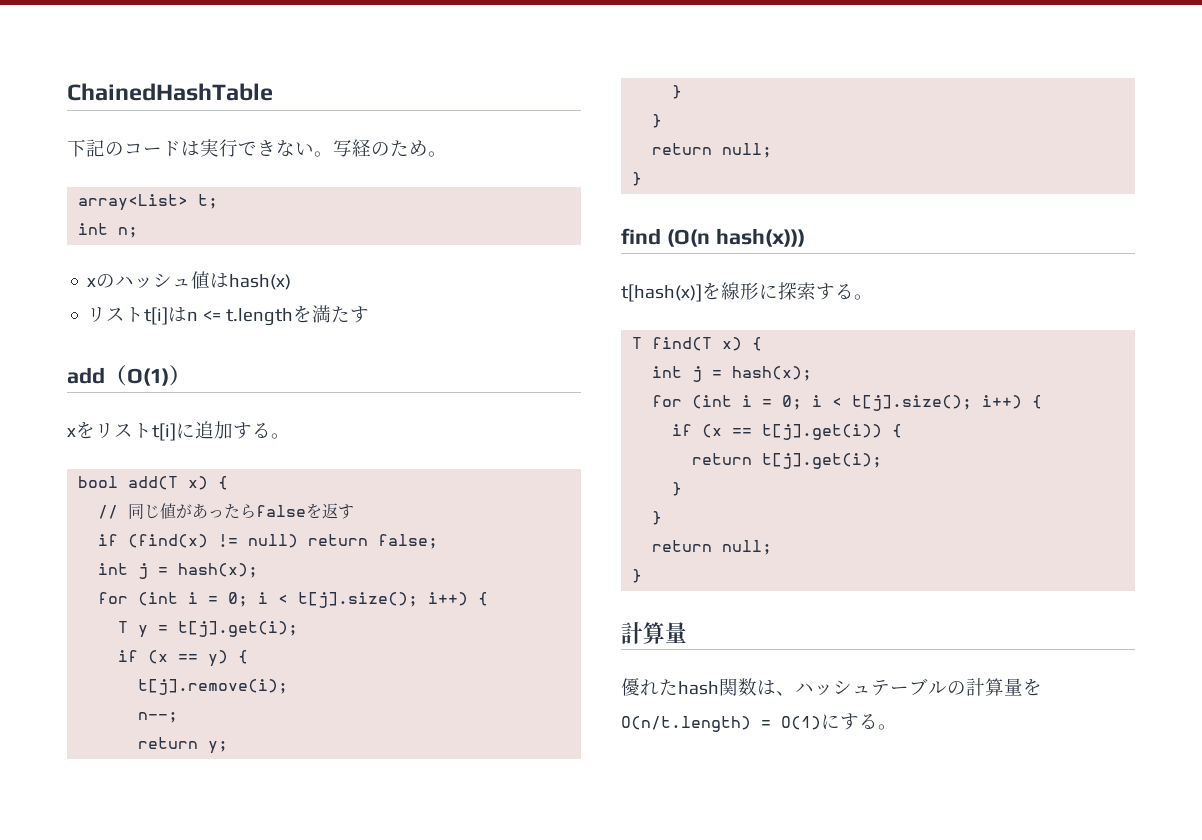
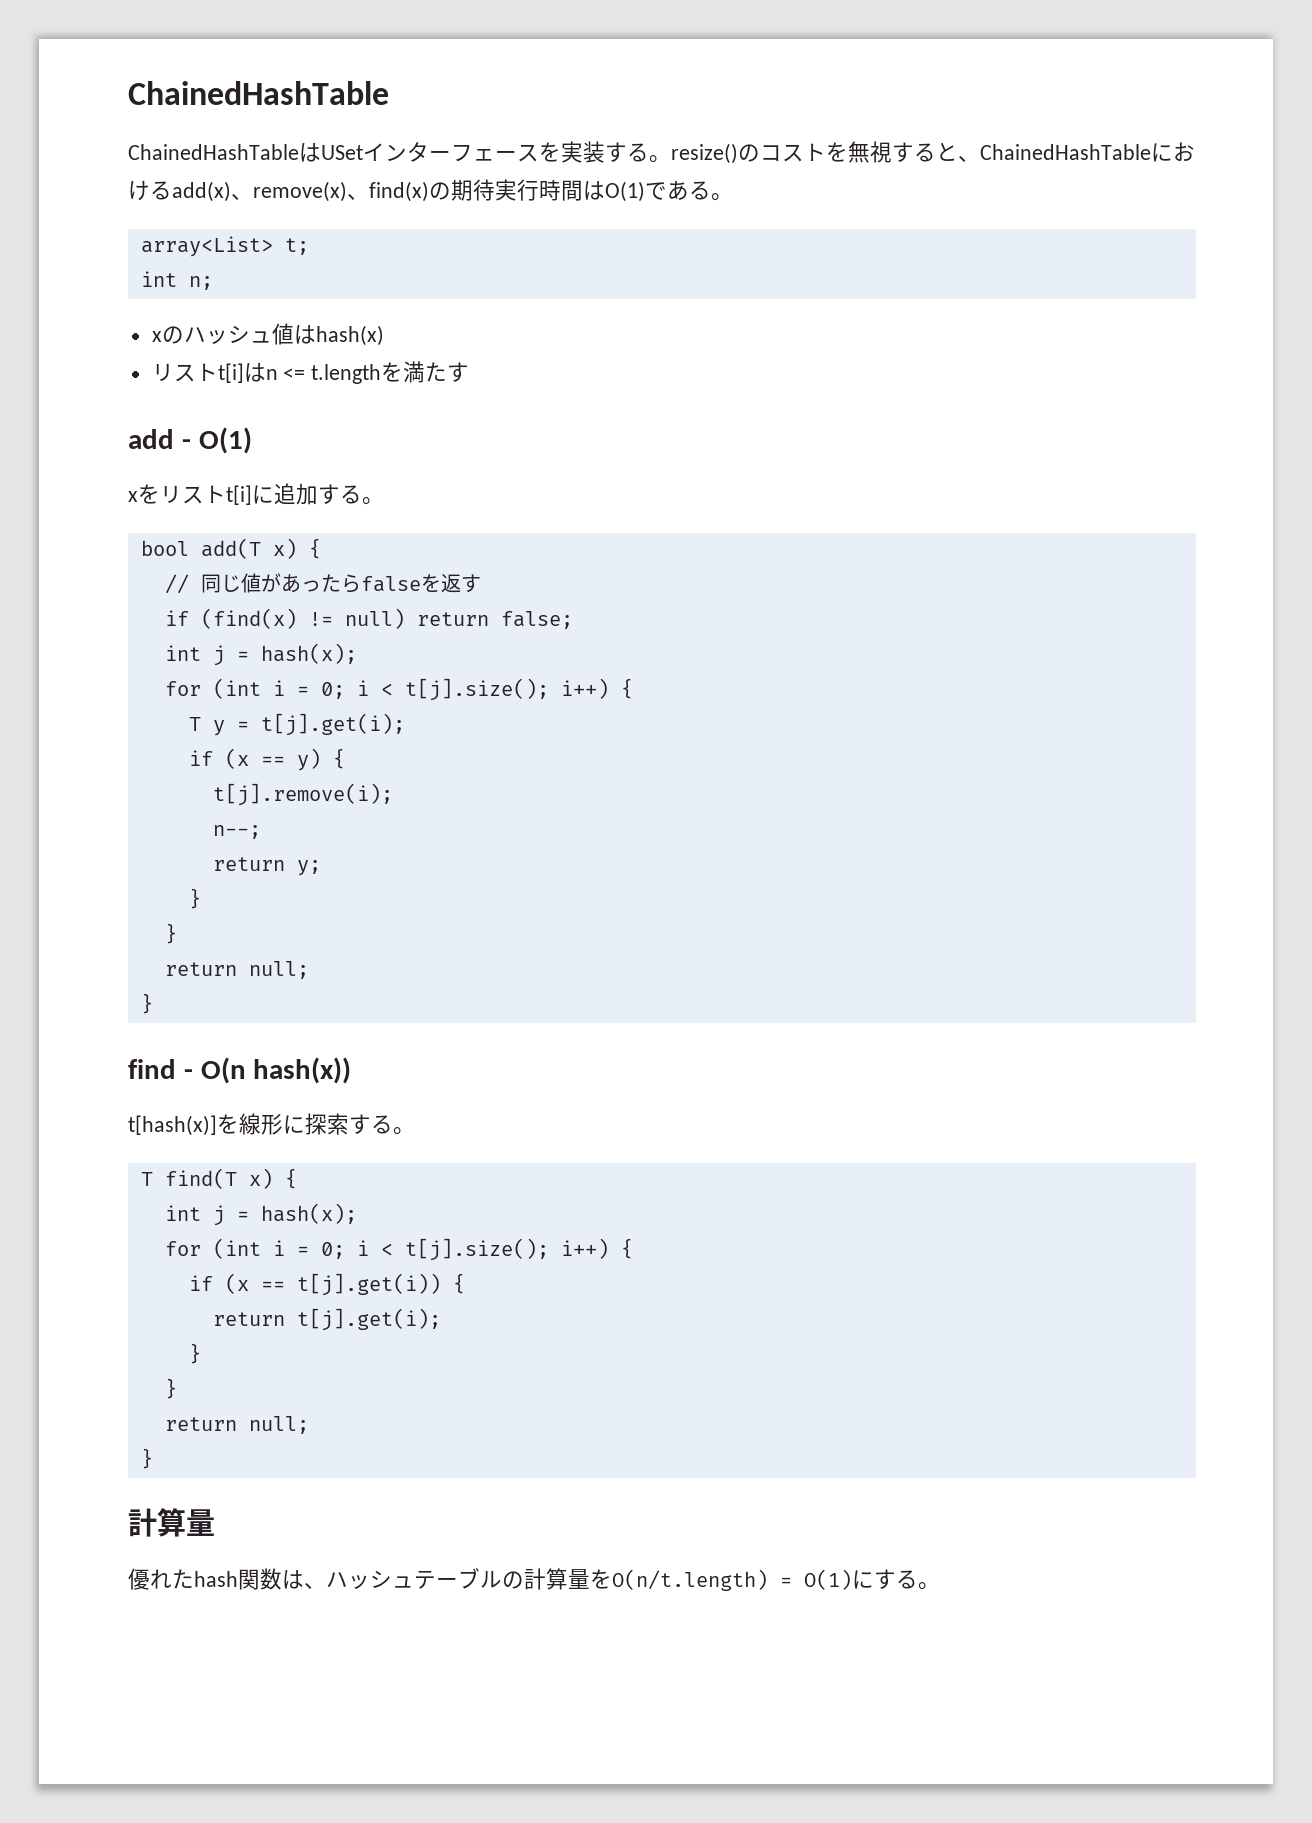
[67,139,428,157] 下記のコードは実行できない。写経のため -> [128,141,1195,164] [128,179,711,202] ChainedHashTableはUSetインターフェースを実装する。resize()のコストを無視すると、ChainedHashTableにおけるadd(x)、remove(x)、find(x)の期待実行時間はO(1)である
[105,365,191,386] （O(1)） -> [181,427,252,454] - O(1)
[666,228,805,247] (O(n hash(x))) -> [183,1057,352,1084] - O(n hash(x))

